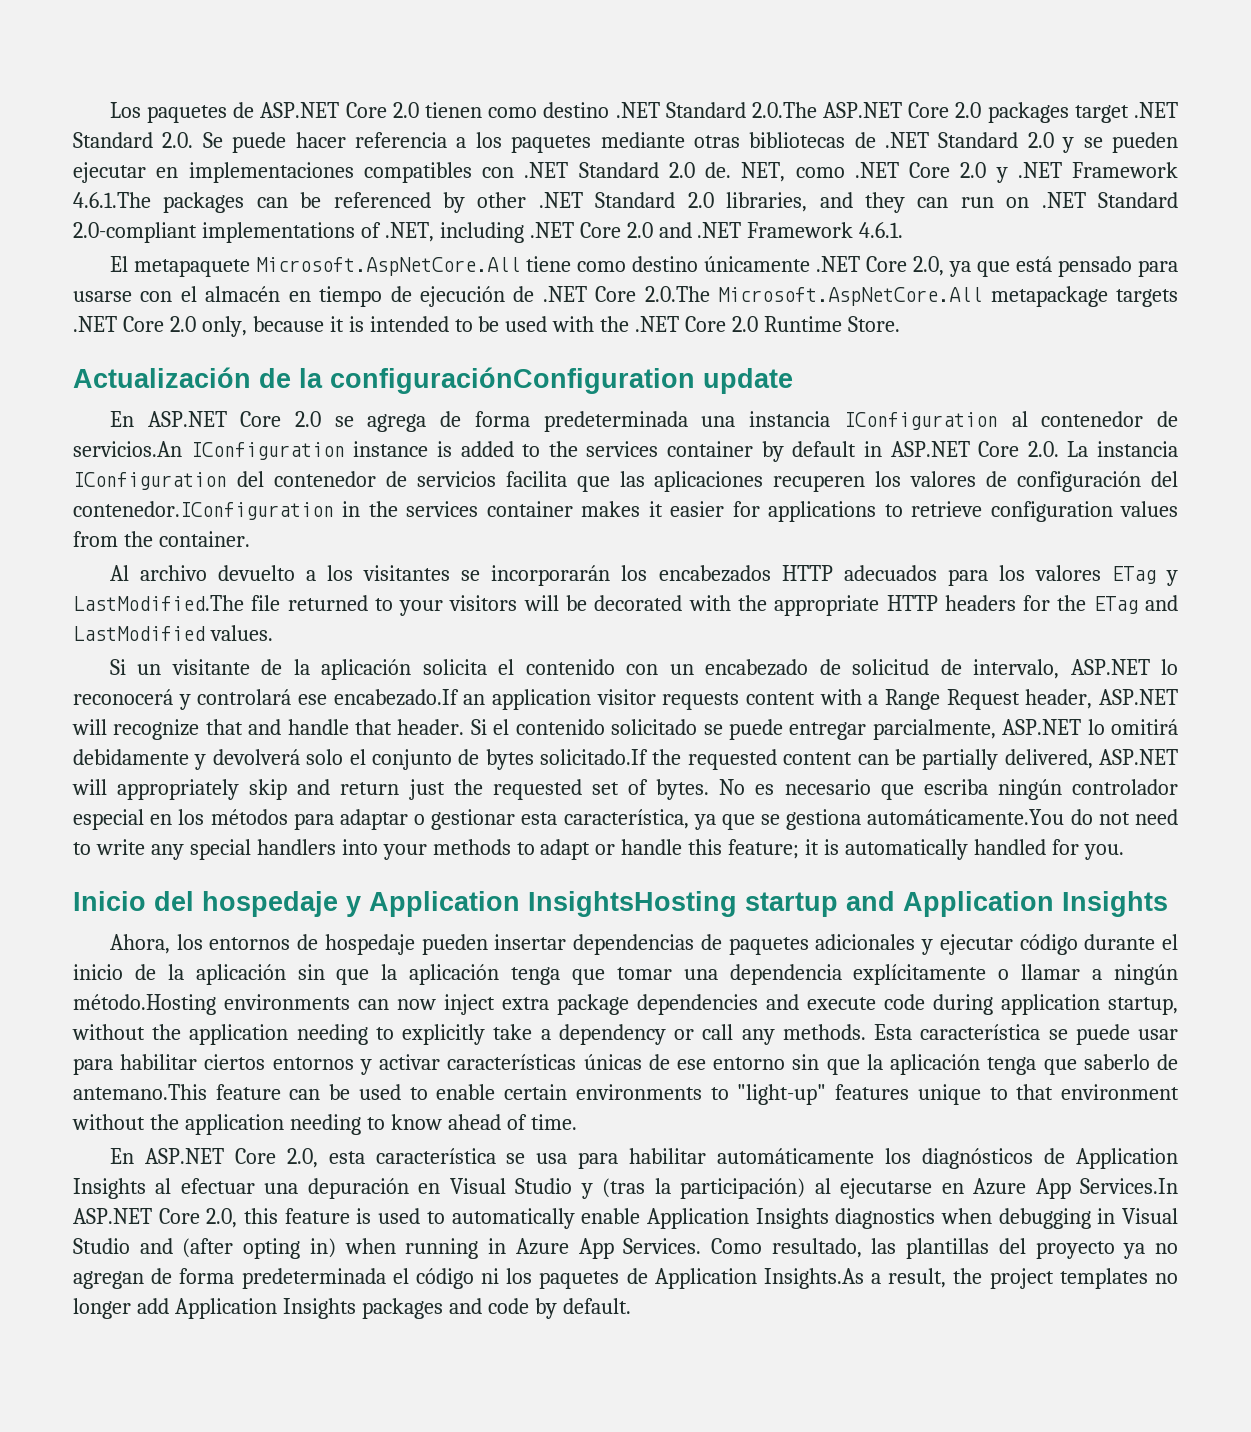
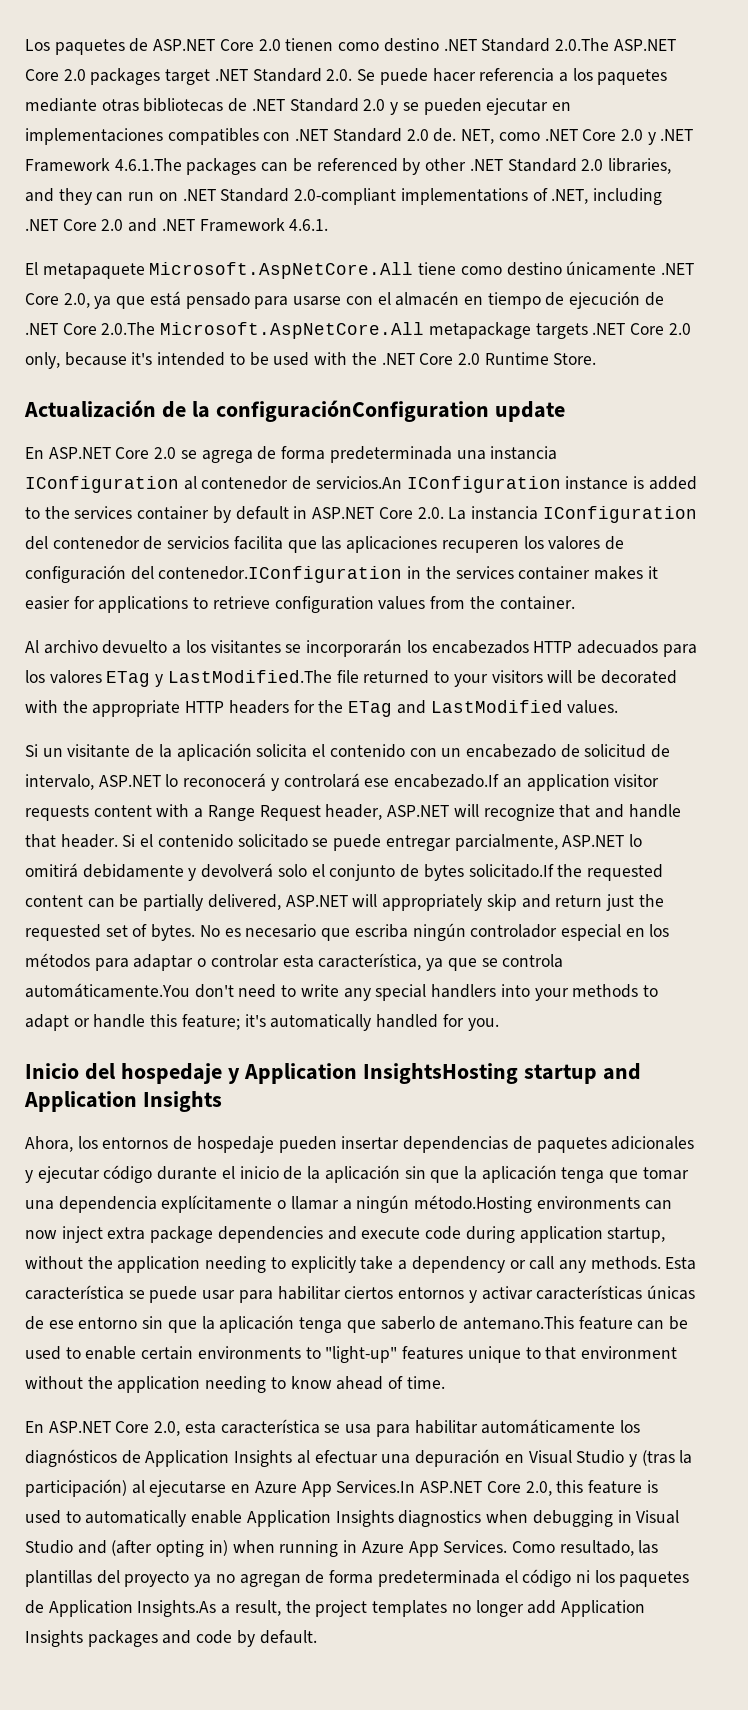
[329,316,364,332] it is -> [131,352,153,365] it's
[431,809,516,830] gestionar -> [210,954,279,968] controlar
[786,809,1130,830] gestiona automáticamente.You do not -> [502,954,564,968] [25,983,234,998] controla automáticamente.You don't
[805,839,840,855] it is -> [244,1014,266,1027] it's

